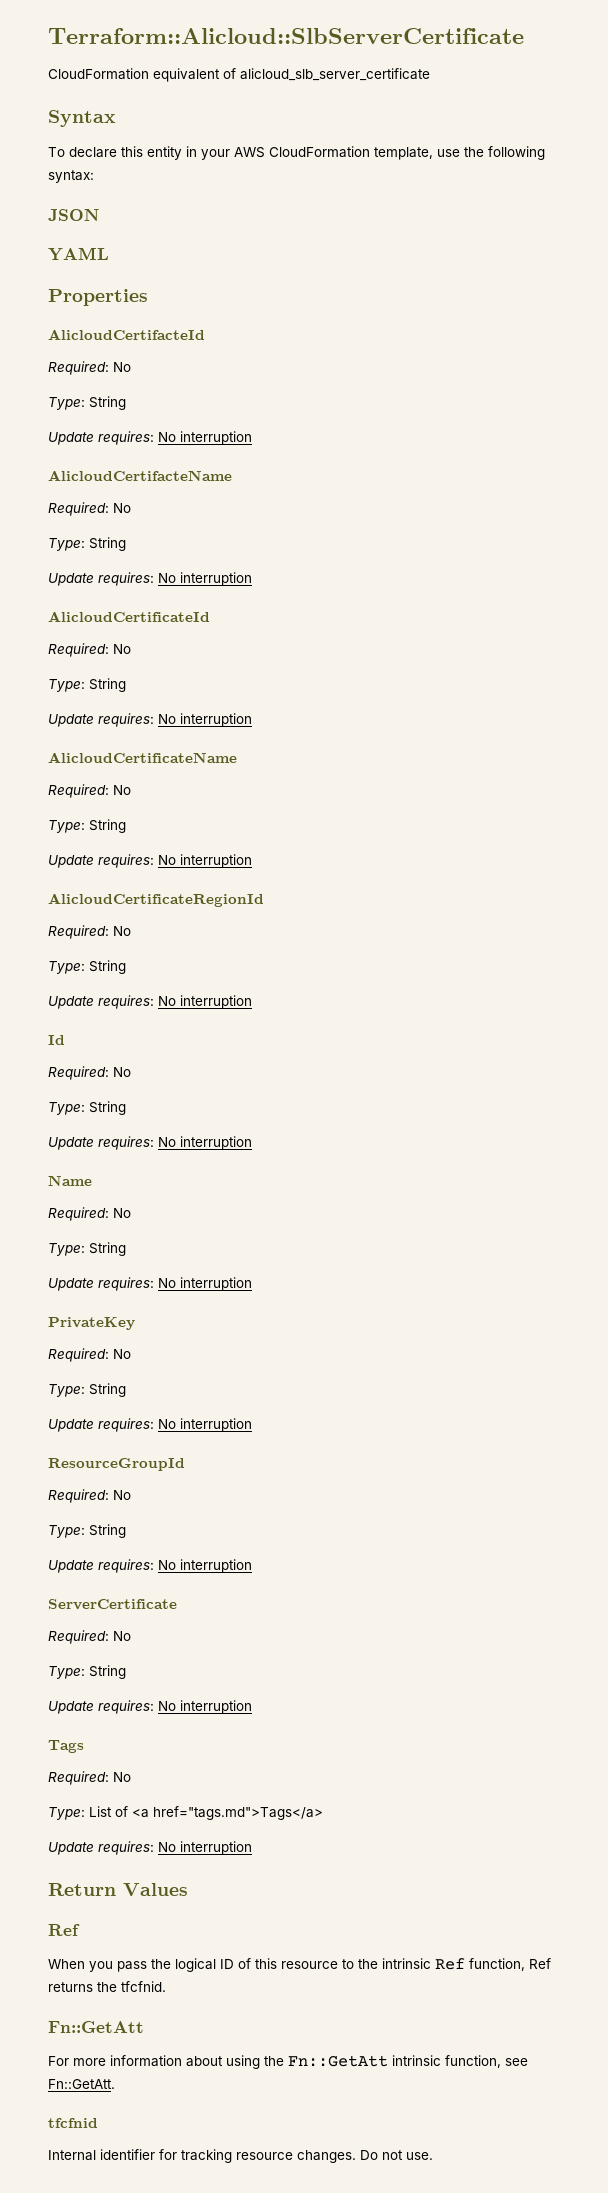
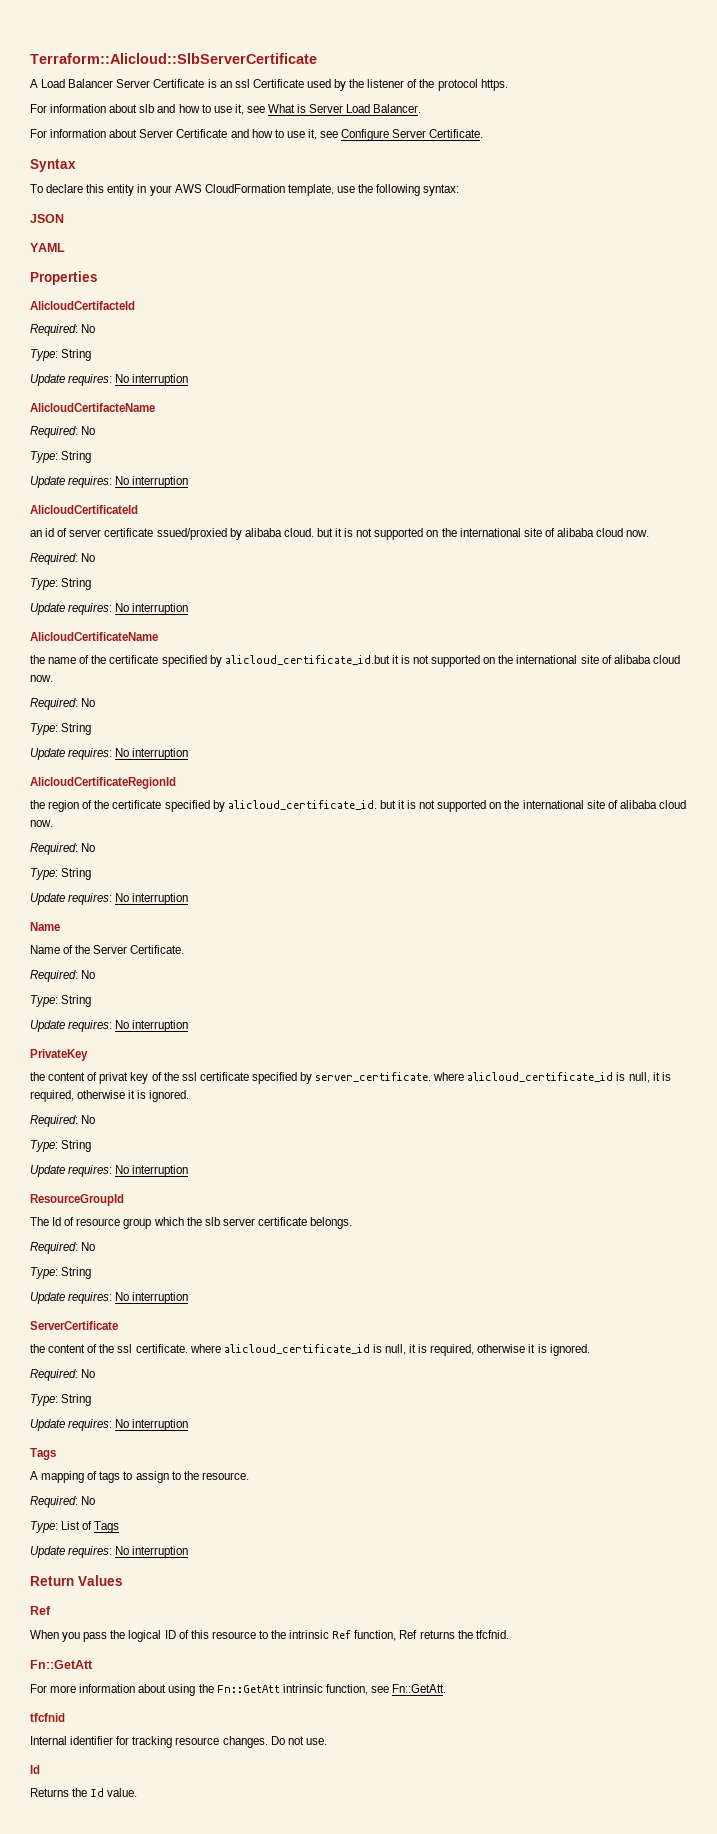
[48,68,430,82] CloudFormation equivalent of alicloud_slb_server_certificate -> [30,79,508,91] [30,104,422,115] [30,129,484,141] A Load Balancer Server Certificate is an ssl Certificate used by the listener of the protocol https. // For information about slb and how to use it, see What is Server Load Balancer. // For information about Server Certificate and how to use it, see Configure Server Certificate.
(210, 616) none -> [30,528,650,540] // an id of server certificate ssued/proxied by alibaba cloud. but it is not supported on the international site of alibaba cloud now.
(237, 757) none -> [30,655,680,667] [30,675,53,682] // the name of the certificate specified by alicloud_certificate_id.but it is not supported on the international site of alibaba cloud now.
[48,925,131,939] [48,960,126,974] [48,995,252,1009] [48,1035,65,1045] Required: No // Type: String // Update requires: No interruption // Id -> [30,800,686,812] [30,820,53,827] the region of the certificate specified by alicloud_certificate_id. but it is not supported on the international site of alibaba cloud now.
(92, 1180) none -> [30,945,185,954] // Name of the Server Certificate.
(135, 1323) none -> [30,1072,671,1084] [30,1090,190,1102] // the content of privat key of the ssl certificate specified by server_certificate. where alicloud_certificate_id is null, it is required, otherwise it is ignored.
(185, 1464) none -> [30,1217,353,1229] // The Id of resource group which the slb server certificate belongs.
(177, 1604) none -> [30,1344,590,1356] // the content of the ssl certificate. where alicloud_certificate_id is null, it is required, otherwise it is ignored.
(84, 1746) none -> [30,1471,249,1483] // A mapping of tags to assign to the resource.
[132,1806,323,1820] <a href="tags.md">Tags</a> -> [94,1521,120,1533] Tags
(433, 2156) none -> [30,1765,40,1774] [30,1788,138,1797] // Id // Returns the Id value.

